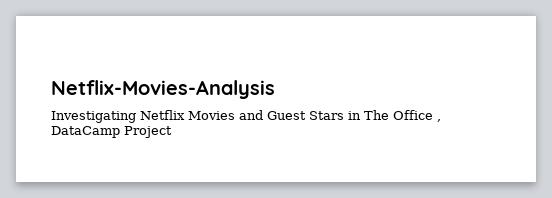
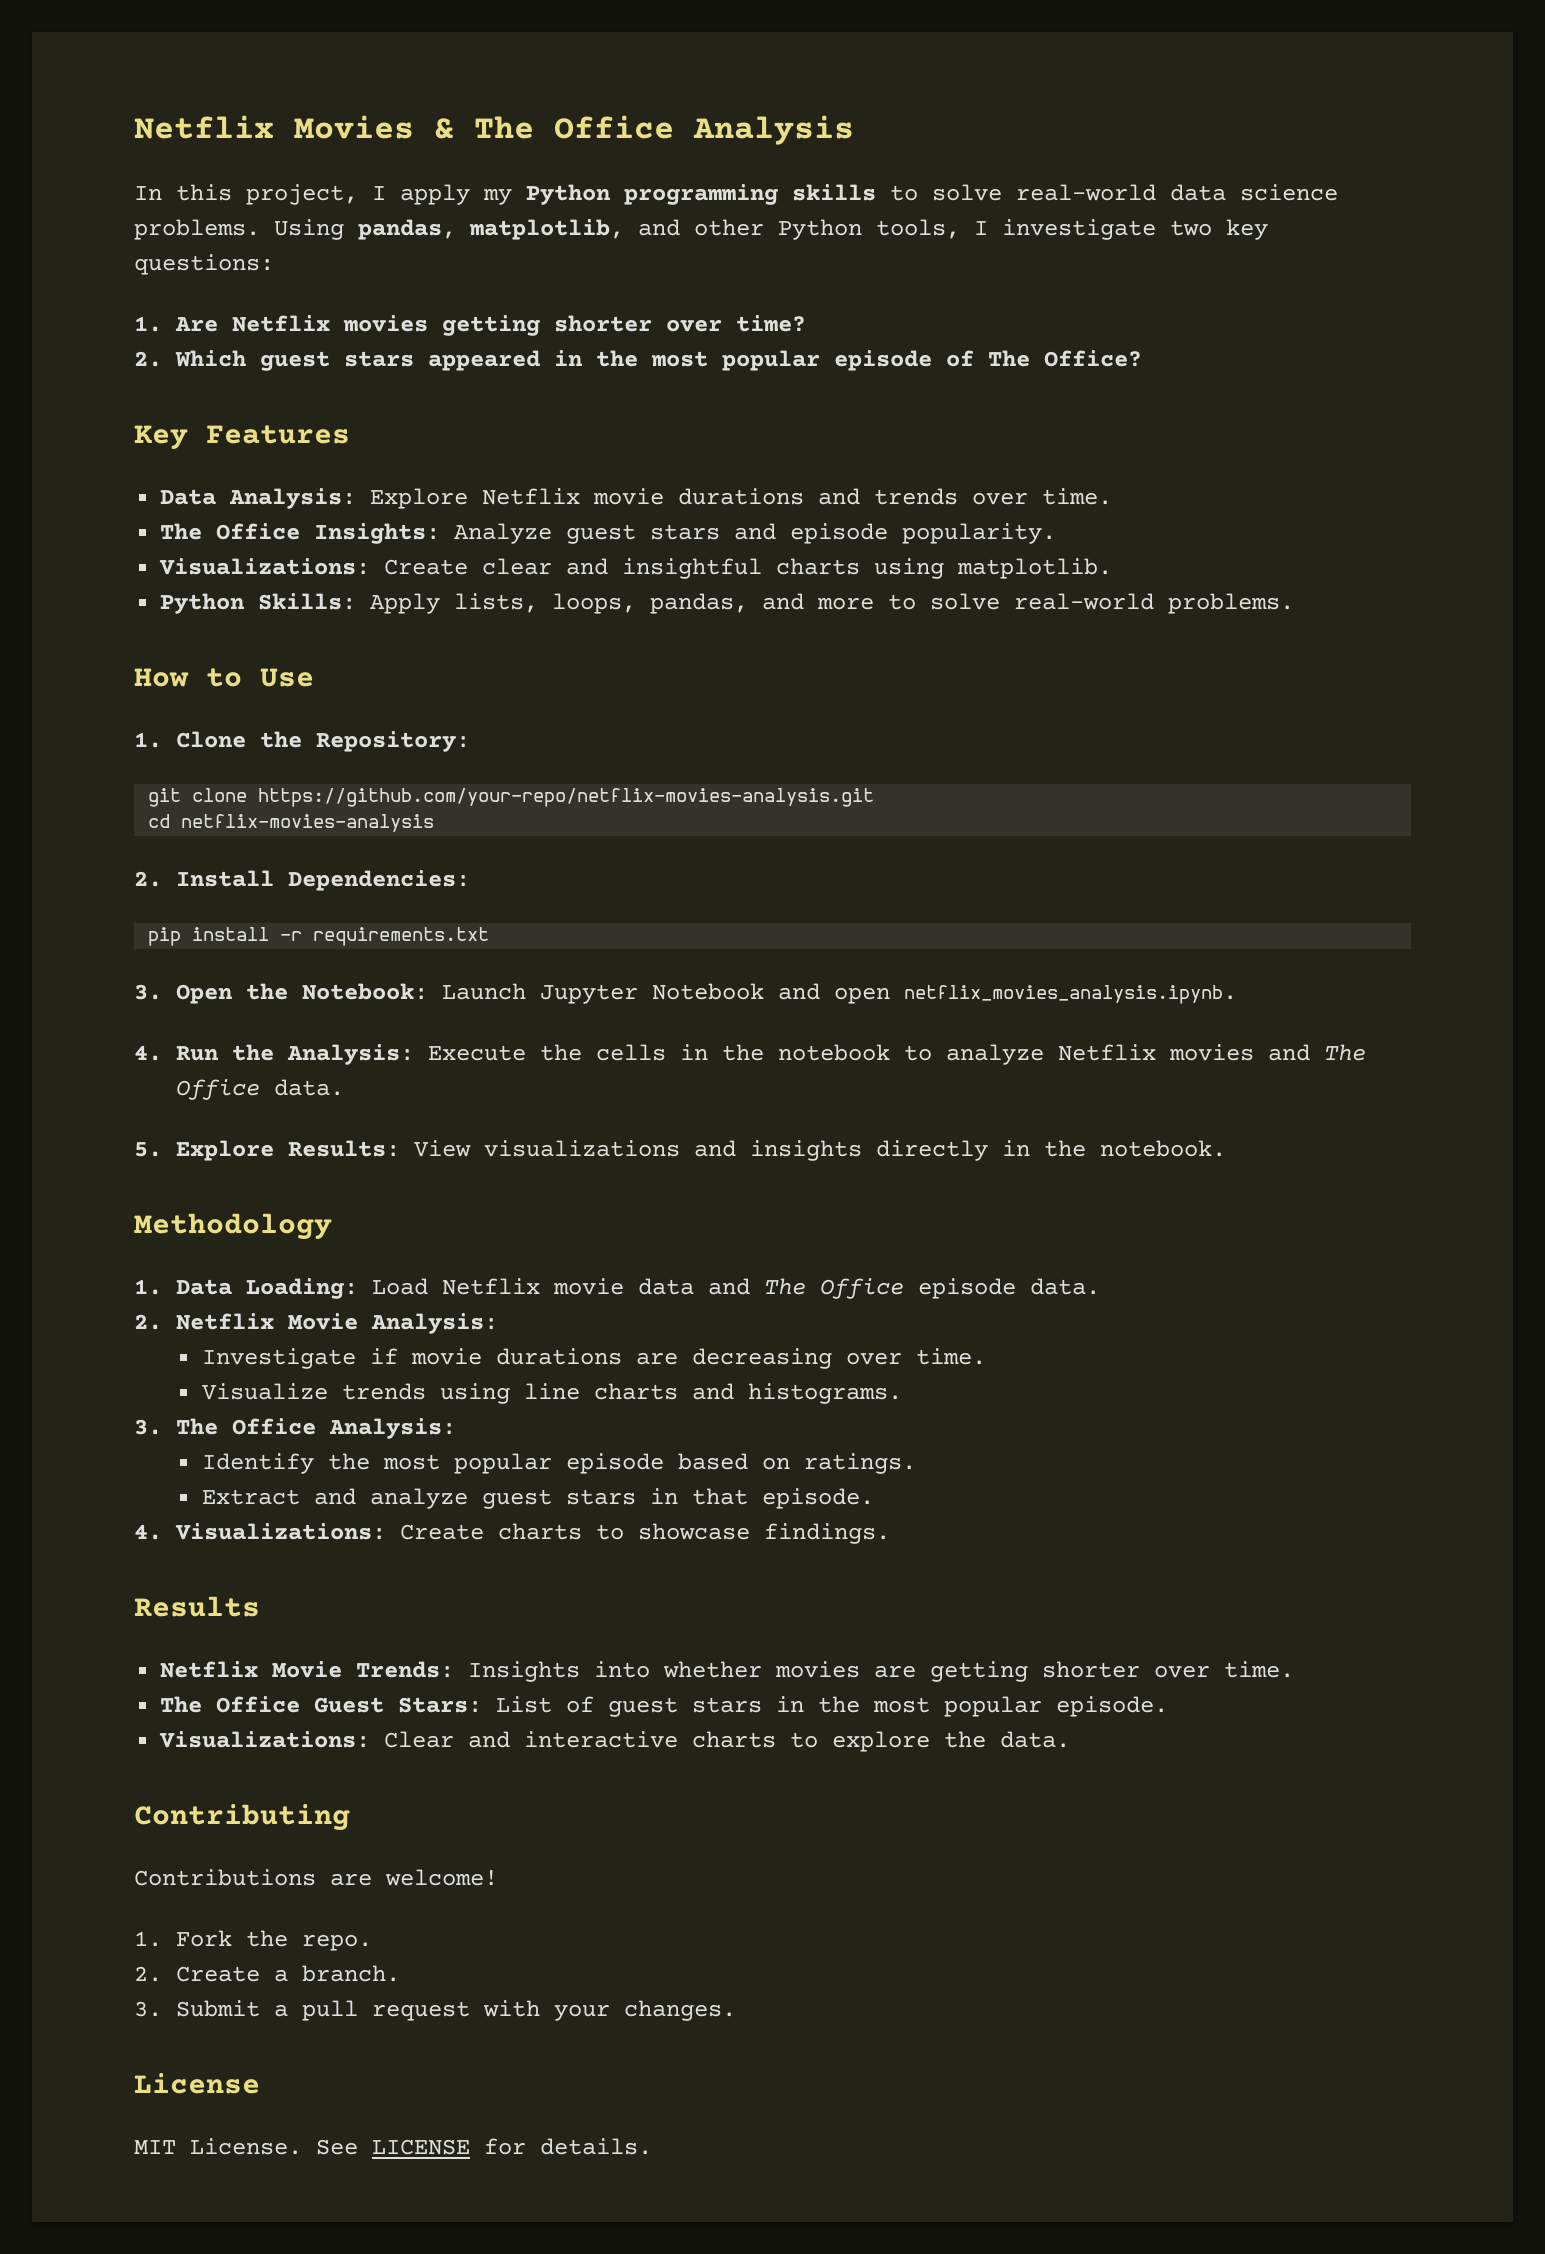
[51,80,275,99] [51,110,441,123] [51,126,172,138] Netflix-Movies-Analysis // Investigating Netflix Movies and Guest Stars in The Office , DataCamp Project -> [134,115,854,145] [134,184,1338,205] [134,219,1268,240] [134,254,274,275] [134,315,806,336] [134,350,1142,371] [134,425,350,450] [160,488,1113,509] [160,523,1057,544] [159,558,1113,579] [160,593,1295,614] [134,668,314,687] [134,731,470,752] [148,788,875,807] [148,814,435,832] [134,870,470,891] [148,927,490,946] [134,983,1237,1004] [134,1044,1366,1065] [175,1079,344,1100] [134,1140,1226,1161] [134,1213,332,1240] [134,1278,1100,1299] [134,1313,498,1334] [202,1348,987,1369] [202,1383,903,1404] [134,1418,456,1439] [202,1453,917,1474] [202,1488,875,1509] [134,1523,890,1544] [134,1596,260,1617] [160,1661,1295,1682] [160,1696,1169,1717] [159,1731,1071,1752] [134,1804,350,1831] [134,1869,498,1886] [134,1930,372,1951] [134,1965,400,1982] [134,2000,736,2021] [134,2073,260,2094] [134,2138,652,2155] Netflix Movies & The Office Analysis // In this project, I apply my Python programming skills to solve real-world data science problems. Using pandas, matplotlib, and other Python tools, I investigate two key questions: // 1. Are Netflix movies getting shorter over time? // 2. Which guest stars appeared in the most popular episode of The Office? // Key Features // Data Analysis: Explore Netflix movie durations and trends over time. // The Office Insights: Analyze guest stars and episode popularity. // Visualizations: Create clear and insightful charts using matplotlib. // Python Skills: Apply lists, loops, pandas, and more to solve real-world problems. // How to Use // 1. Clone the Repository: // git clone https://github.com/your-repo/netflix-movies-analysis.git // cd netflix-movies-analysis // 2. Install Dependencies: // pip install -r requirements.txt // 3. Open the Notebook: Launch Jupyter Notebook and open netflix_movies_analysis.ipynb. // 4. Run the Analysis: Execute the cells in the notebook to analyze Netflix movies and The Office data. // 5. Explore Results: View visualizations and insights directly in the notebook. // Methodology // 1. Data Loading: Load Netflix movie data and The Office episode data. // 2. Netflix Movie Analysis: // Investigate if movie durations are decreasing over time. // Visualize trends using line charts and histograms. // 3. The Office Analysis: // Identify the most popular episode based on ratings. // Extract and analyze guest stars in that episode. // 4. Visualizations: Create charts to showcase findings. // Results // Netflix Movie Trends: Insights into whether movies are getting shorter over time. // The Office Guest Stars: List of guest stars in the most popular episode. // Visualizations: Clear and interactive charts to explore the data. // Contributing // Contributions are welcome! // 1. Fork the repo. // 2. Create a branch. // 3. Submit a pull request with your changes. // License // MIT License. See LICENSE for details.

